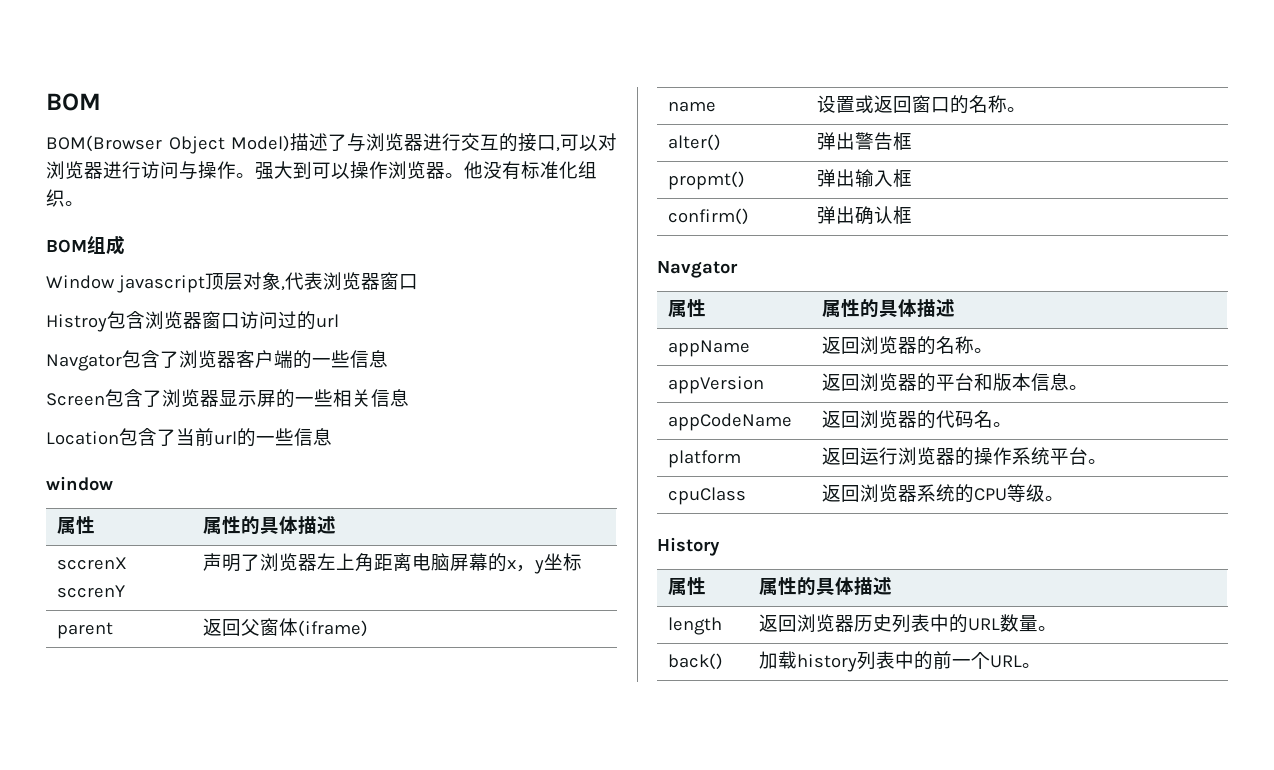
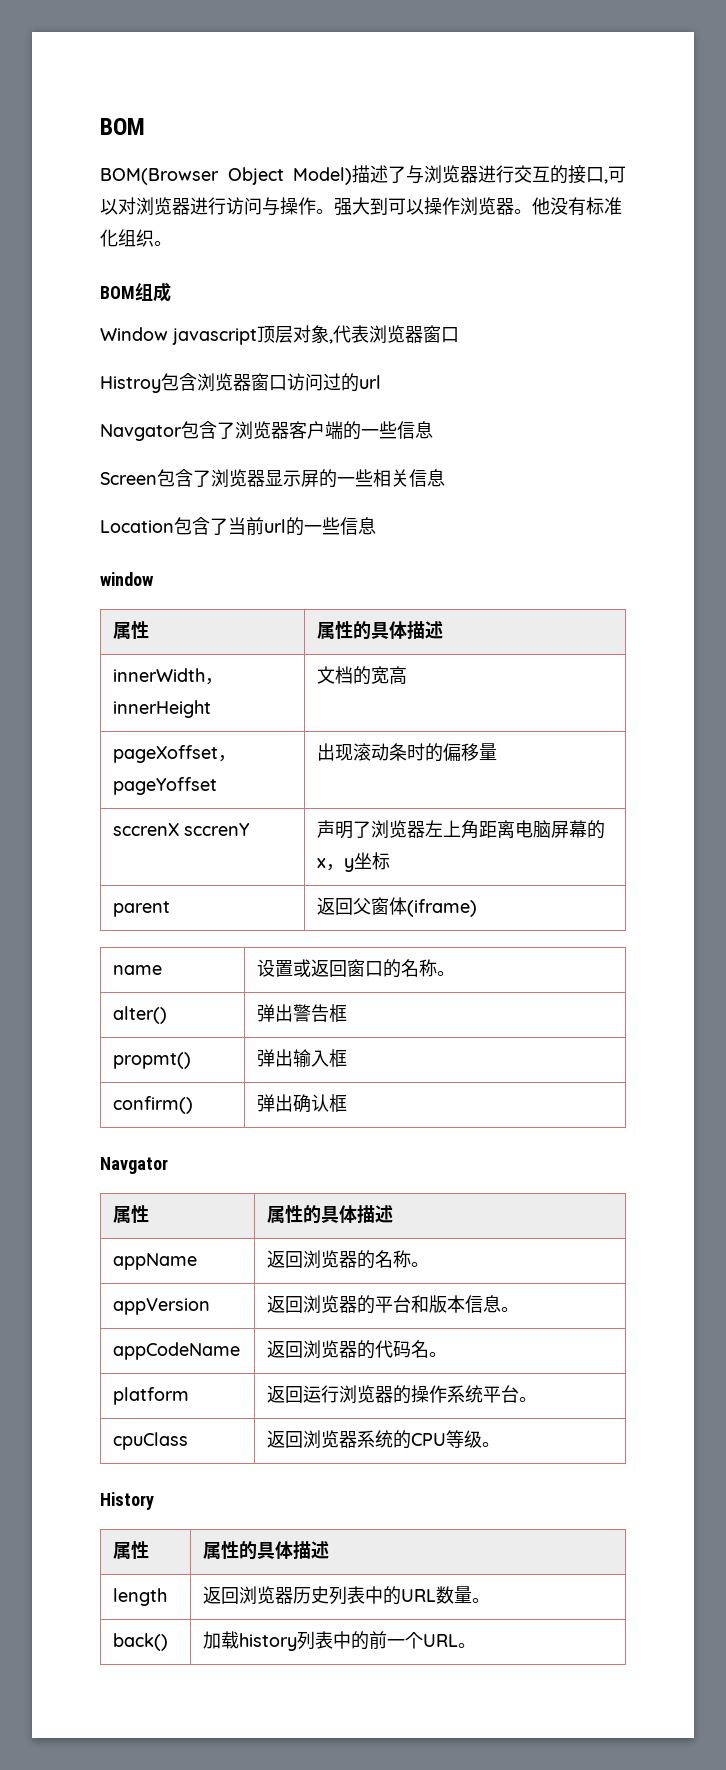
(336, 525) none -> [113,668,224,685] [113,700,212,718] [317,666,408,685] [113,745,237,763] [113,777,218,795] [317,743,498,762] // innerWidth，innerHeight | 文档的宽高 // pageXoffset，pageYoffset | 出现滚动条时的偏移量

